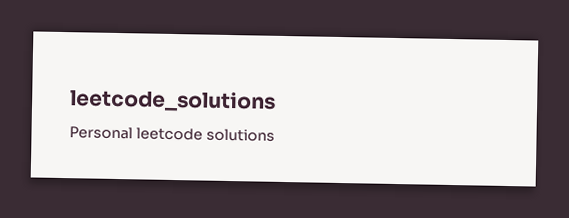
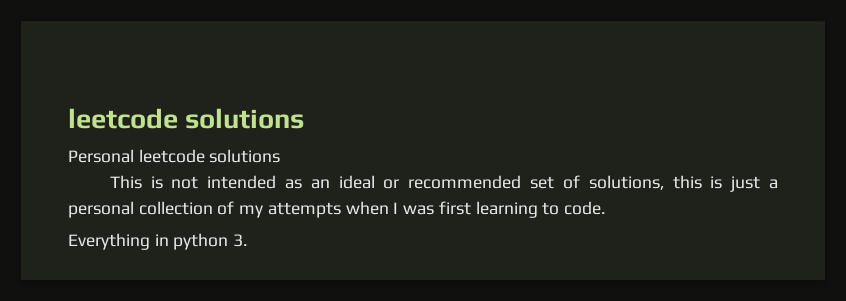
[69,89,276,113] leetcode_solutions -> [68,108,305,129] leetcode solutions
(275, 135) none -> [109,175,778,192] [68,201,605,218] [68,233,248,250] // This is not intended as an ideal or recommended set of solutions, this is just a personal collection of my attempts when I was first learning to code. // Everything in python 3.

